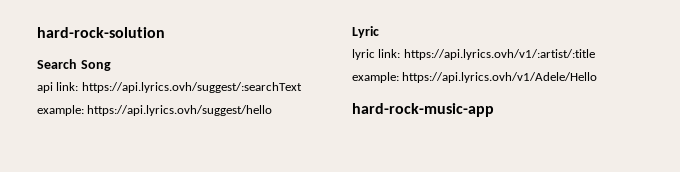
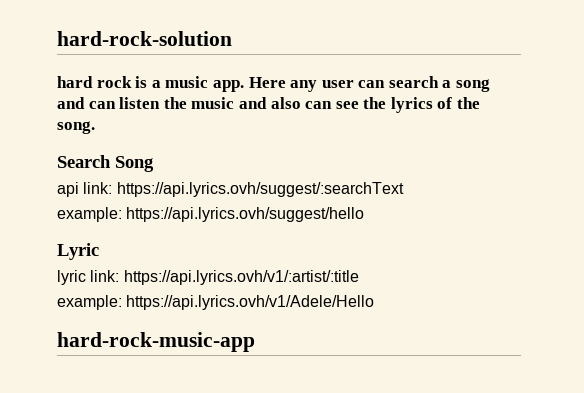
(165, 32) none -> [57,76,491,92] [57,97,481,113] [57,121,95,134] // hard rock is a music app. Here any user can search a song and can listen the music and also can see the lyrics of the song.

